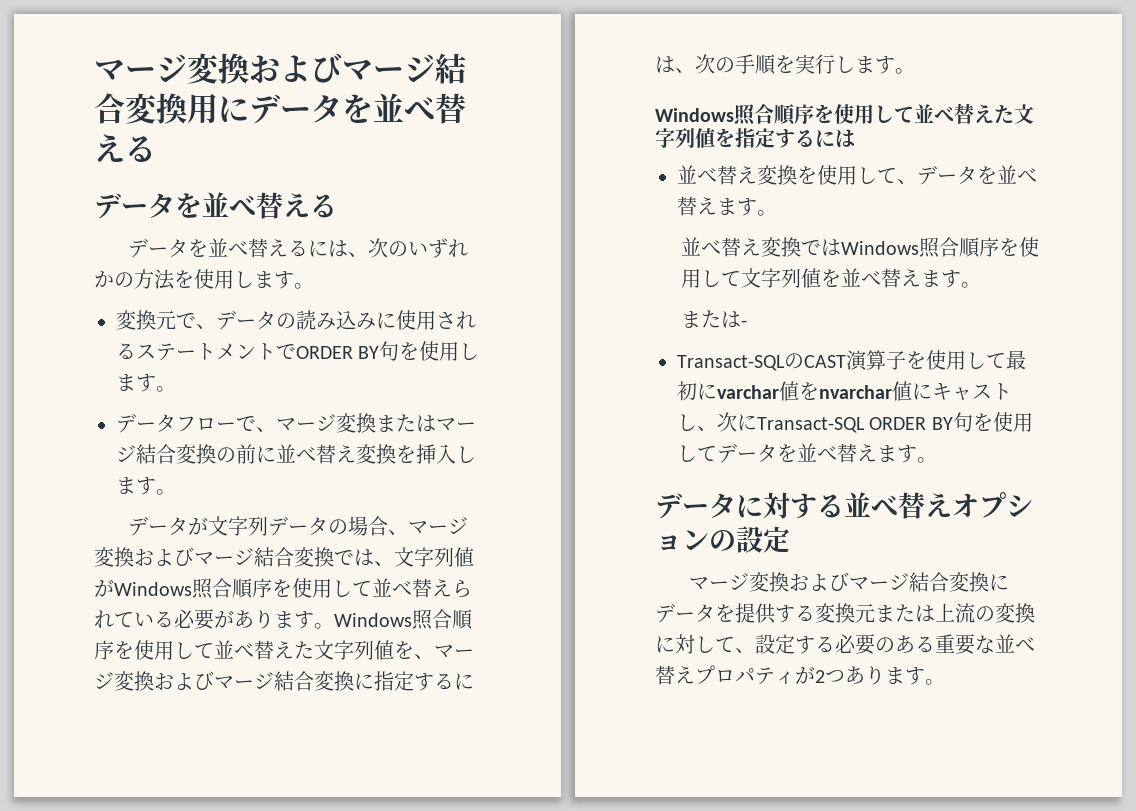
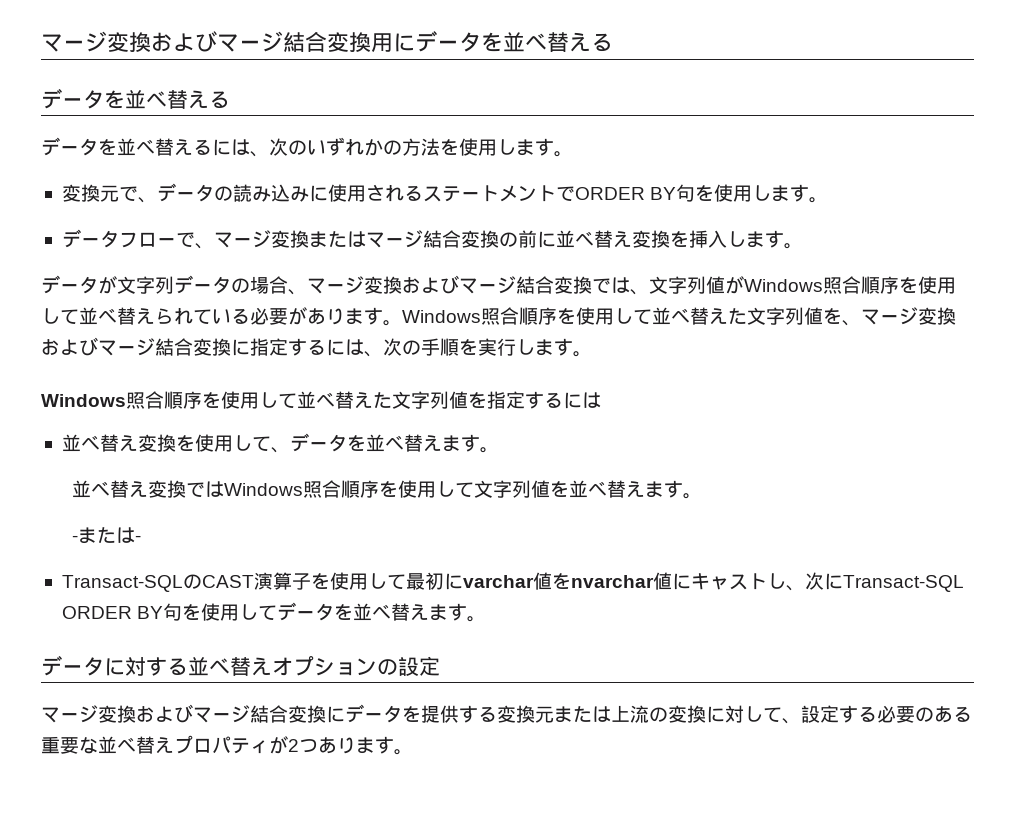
(981, 285) none -> [71,535,78,542] -

